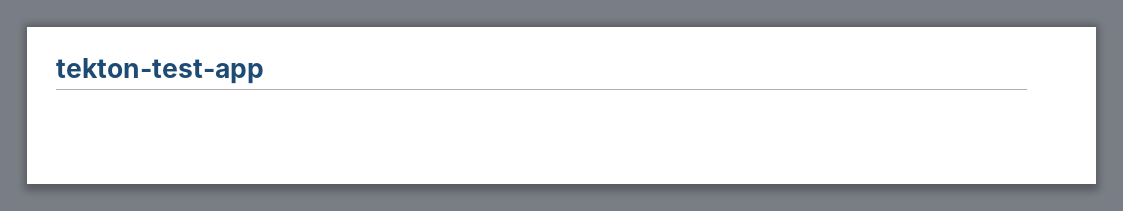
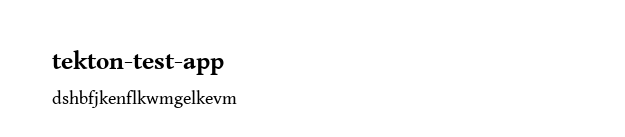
(264, 71) none -> [52,90,237,108] // dshbfjkenflkwmgelkevm

